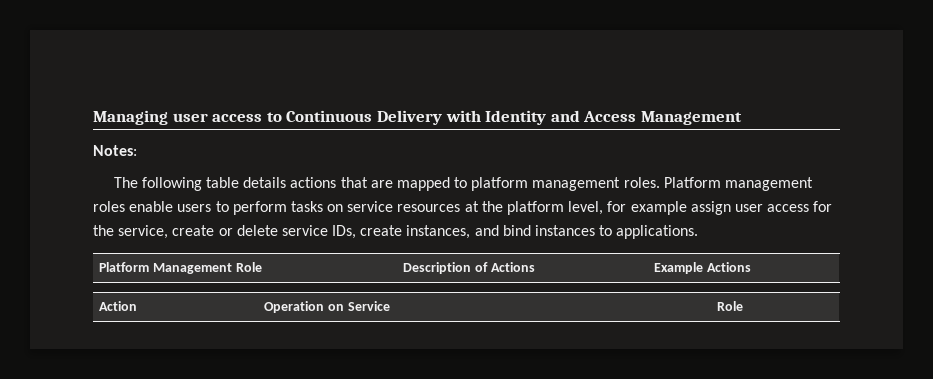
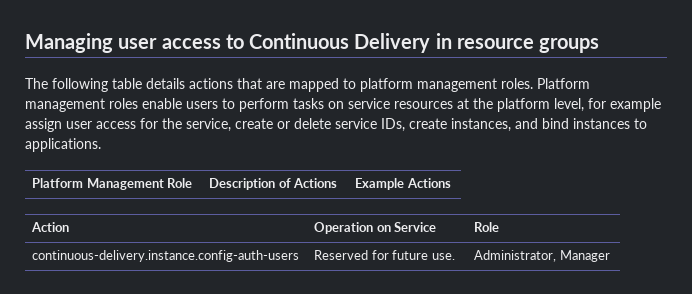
[445,110,742,125] [93,145,137,156] with Identity and Access Management // Notes: -> [435,33,600,53] in resource groups
(744, 306) none -> [32,250,300,262] [314,250,455,260] [474,250,610,262] // continuous-delivery.instance.config-auth-users | Reserved for future use. | Administrator, Manager

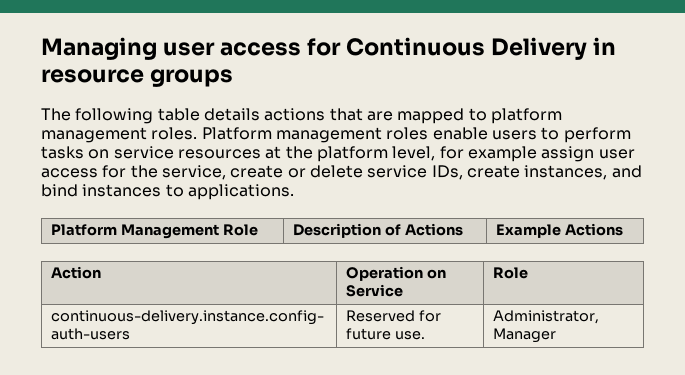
[225,34,244,49] to -> [307,38,342,56] for

